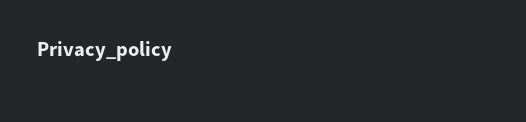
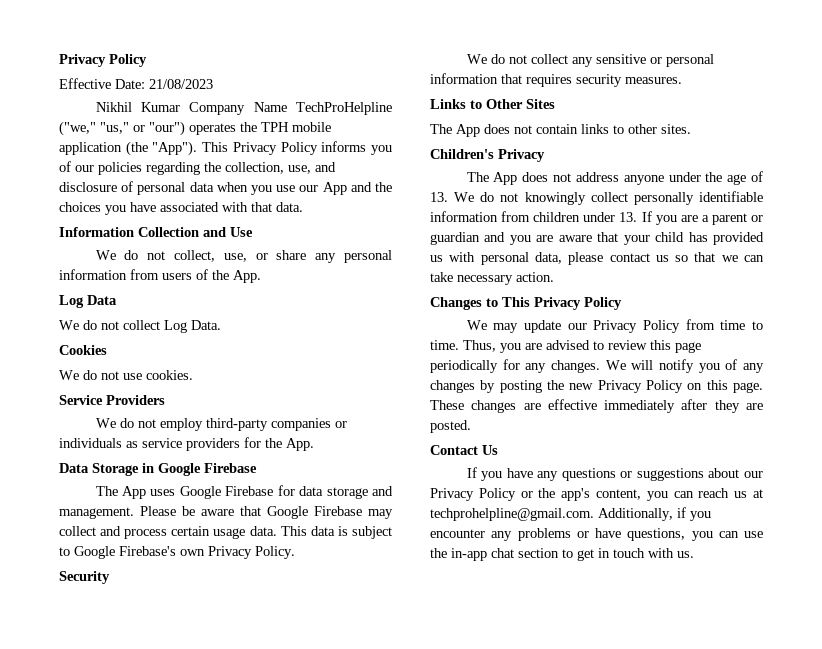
[37,41,172,61] Privacy_policy -> [59,54,147,67] [59,78,213,89] [95,102,392,115] [59,121,331,136] [59,141,392,156] [59,161,336,175] [59,181,392,195] [59,202,303,215] [59,227,253,237] [95,250,392,263] [59,269,261,283] [59,295,117,308] [59,320,221,333] [59,345,107,355] [59,370,193,380] [59,395,165,405] [95,418,347,431] [59,437,314,451] [59,463,257,476] [95,485,394,499] [59,506,393,519] [59,526,392,539] [59,546,295,559] [59,571,110,584] [466,54,714,67] [430,73,682,87] [430,99,555,109] [430,124,691,137] [430,149,545,162] [466,171,764,185] [430,191,763,205] [430,211,763,225] [430,232,764,245] [430,252,764,265] [430,272,554,285] [430,297,622,310] [466,319,764,333] [430,340,701,353] [430,359,764,373] [430,380,763,393] [430,399,763,413] [430,420,471,433] [430,445,498,455] [466,467,764,481] [430,488,763,501] [430,507,711,521] [430,528,763,541] [430,548,694,561] Privacy Policy // Effective Date: 21/08/2023 // Nikhil Kumar Company Name TechProHelpline ("we," "us," or "our") operates the TPH mobile application (the "App"). This Privacy Policy informs you of our policies regarding the collection, use, and disclosure of personal data when you use our App and the choices you have associated with that data. // Information Collection and Use // We do not collect, use, or share any personal information from users of the App. // Log Data // We do not collect Log Data. // Cookies // We do not use cookies. // Service Providers // We do not employ third-party companies or individuals as service providers for the App. // Data Storage in Google Firebase // The App uses Google Firebase for data storage and management. Please be aware that Google Firebase may collect and process certain usage data. This data is subject to Google Firebase's own Privacy Policy. // Security // We do not collect any sensitive or personal information that requires security measures. // Links to Other Sites // The App does not contain links to other sites. // Children's Privacy // The App does not address anyone under the age of 13. We do not knowingly collect personally identifiable information from children under 13. If you are a parent or guardian and you are aware that your child has provided us with personal data, please contact us so that we can take necessary action. // Changes to This Privacy Policy // We may update our Privacy Policy from time to time. Thus, you are advised to review this page periodically for any changes. We will notify you of any changes by posting the new Privacy Policy on this page. These changes are effective immediately after they are posted. // Contact Us // If you have any questions or suggestions about our Privacy Policy or the app's content, you can reach us at techprohelpline@gmail.com. Additionally, if you encounter any problems or have questions, you can use the in-app chat section to get in touch with us.

